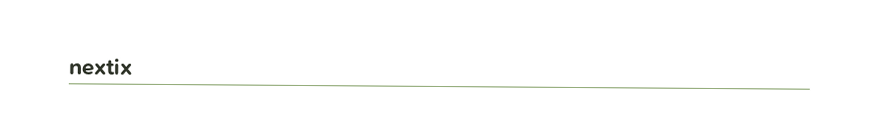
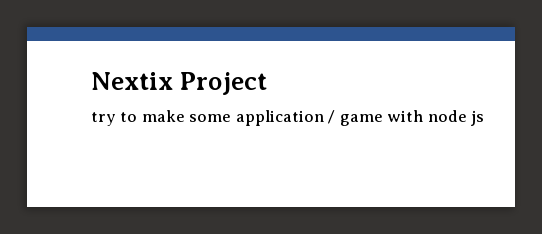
[68,58,133,76] nextix -> [91,72,268,95] [91,110,485,126] Nextix Project // try to make some application / game with node js

